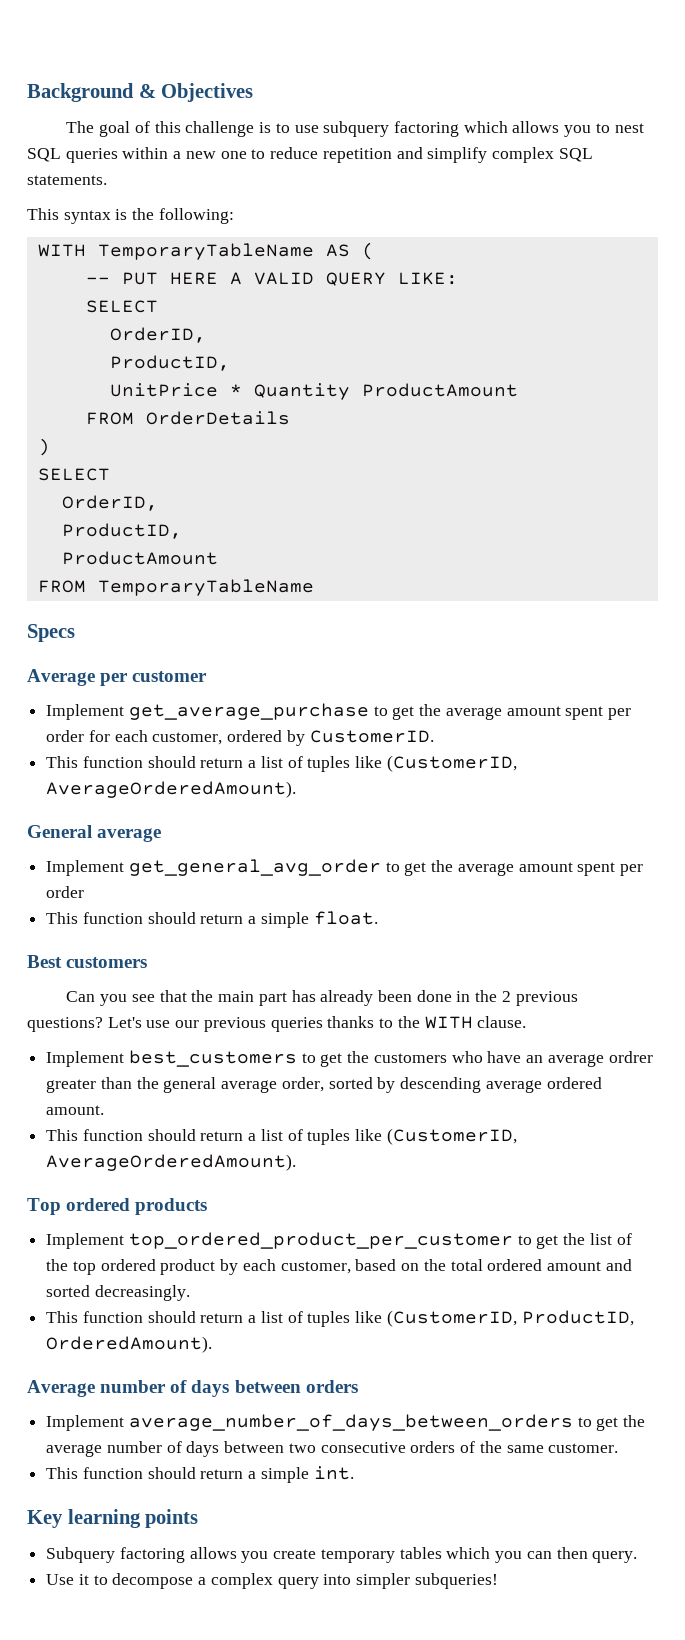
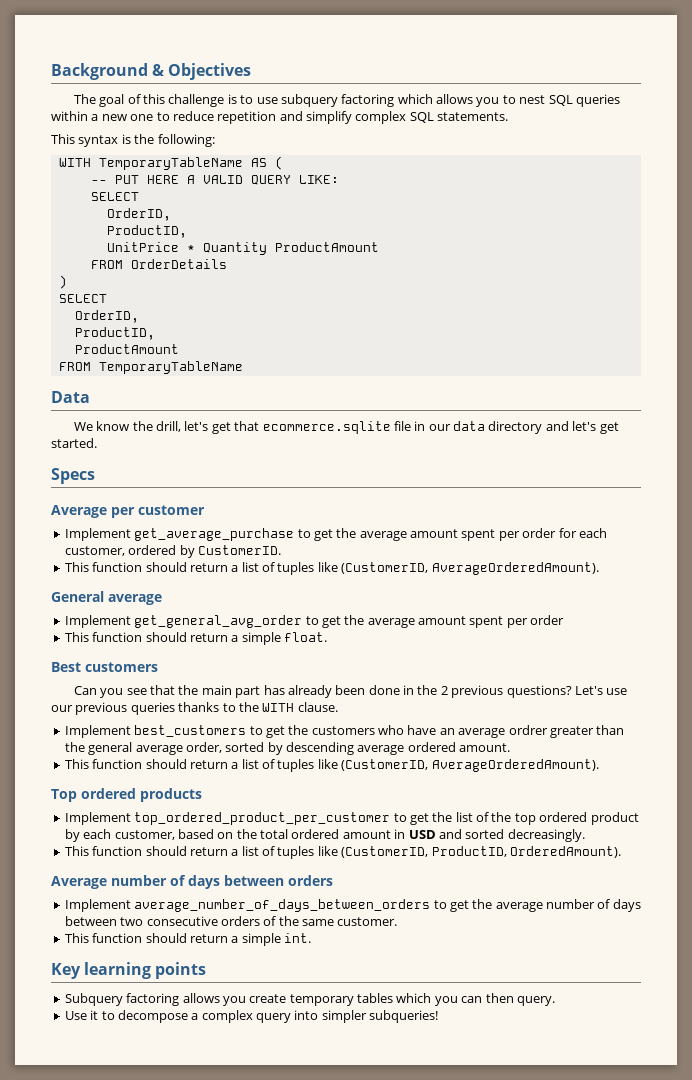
(314, 587) none -> [51,391,90,403] [73,421,619,434] [51,438,97,448] // Data // We know the drill, let's get that ecommerce.sqlite file in our data directory and let's get started.
(601, 1266) none -> [394,829,436,839] in USD

